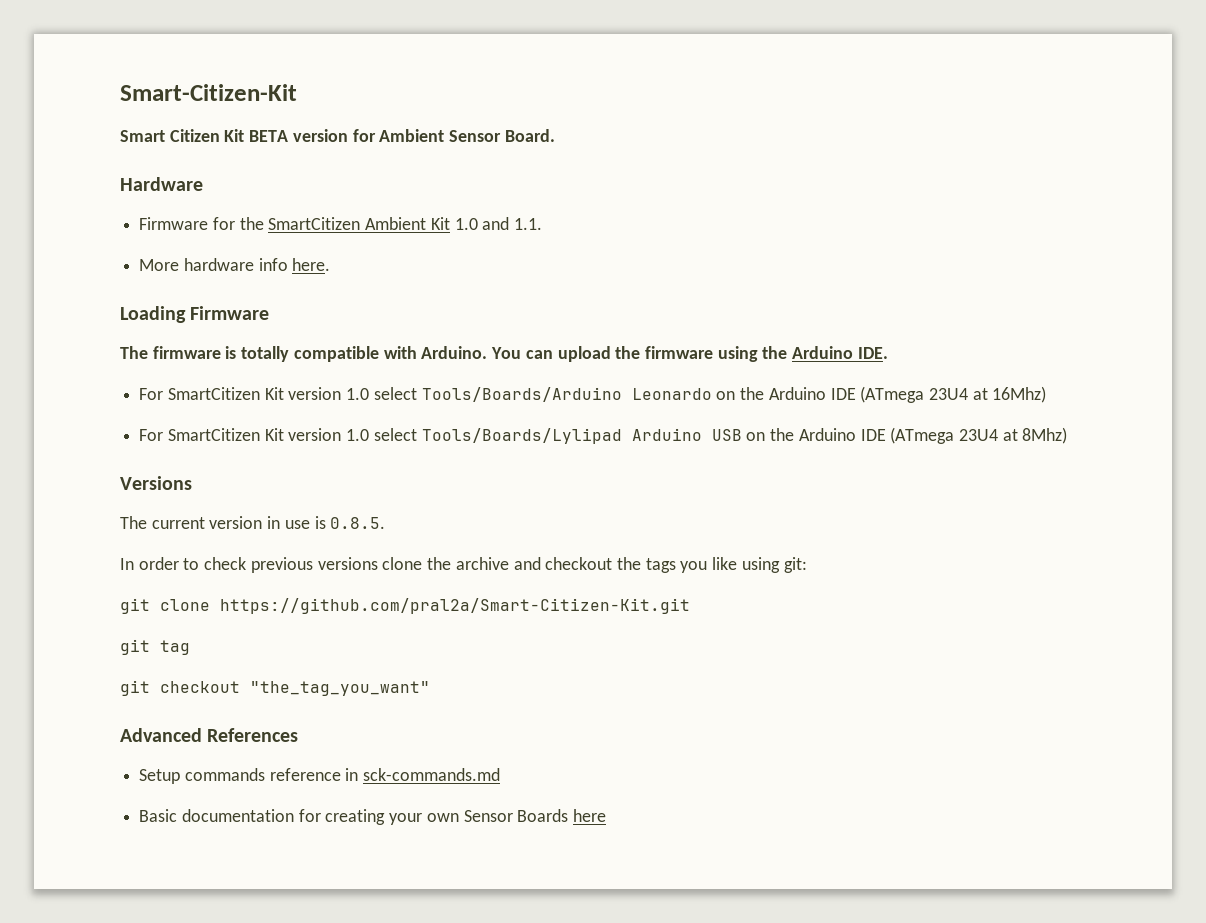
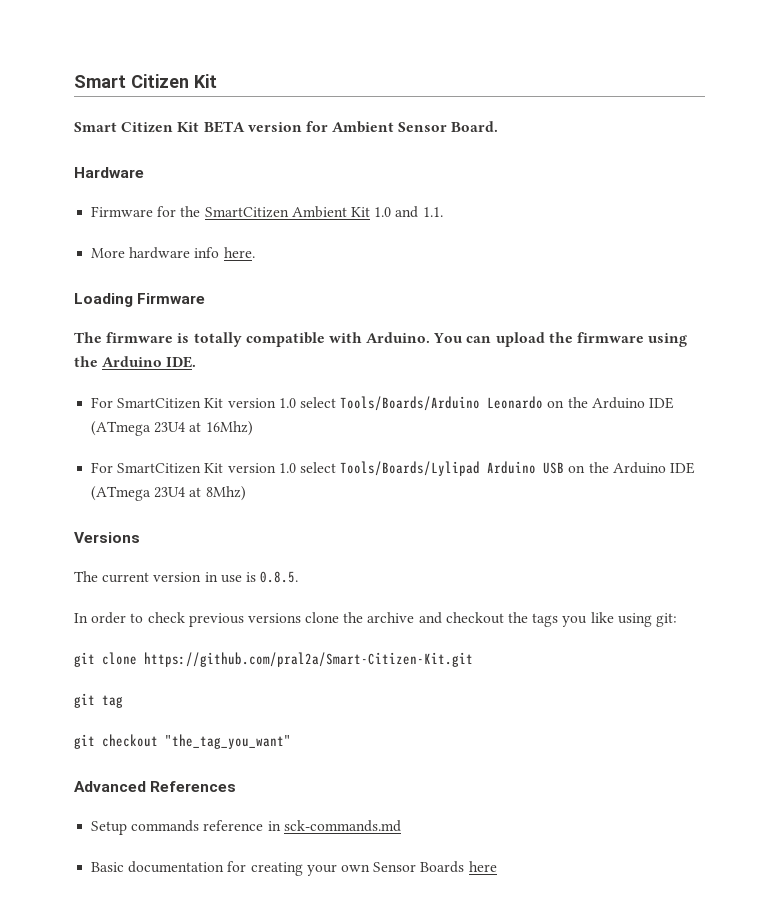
[120,84,297,101] Smart-Citizen-Kit -> [74,74,217,88] Smart Citizen Kit

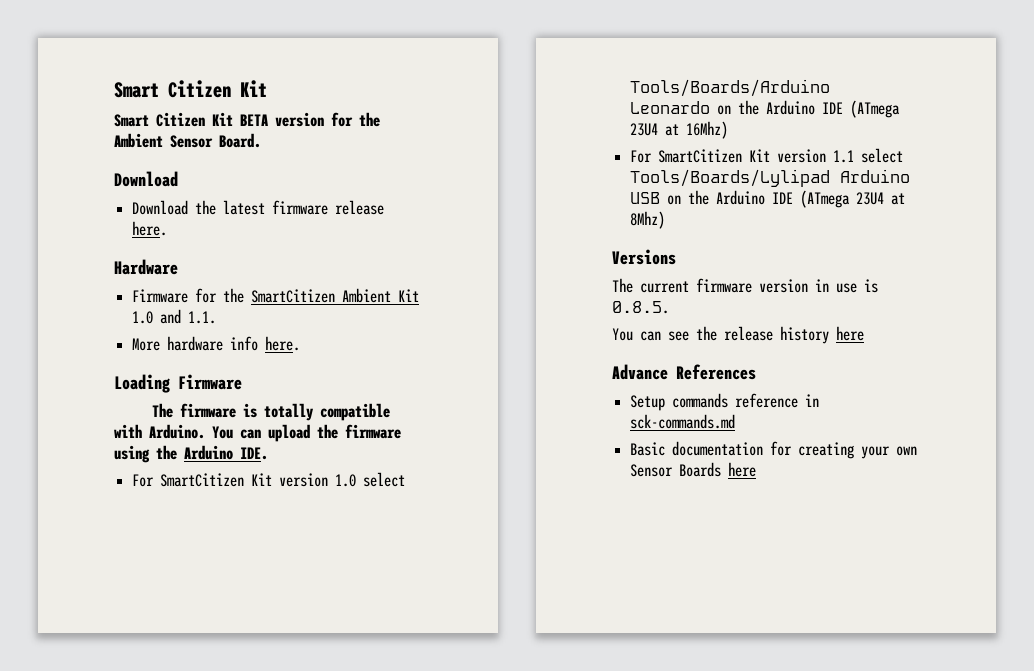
(328, 126) none -> [359,112,380,127] the
(499, 126) none -> [114,171,178,187] [132,200,385,215] [132,221,168,236] // Download // Download the latest firmware release here.
[278,463,296,473] 1.0 -> [833,150,855,163] 1.1
(150, 577) none -> [696,278,752,293] firmware
[74,612,677,627] [74,652,473,667] [74,693,123,708] [74,734,291,749] [74,781,146,792] In order to check previous versions clone the archive and checkout the tags you like using git: // git clone https://github.com/pral2a/Smart-Citizen-Kit.git // git tag // git checkout "the_tag_you_want" // Advanced -> [612,326,864,344] [612,364,668,380] You can see the release history here // Advance

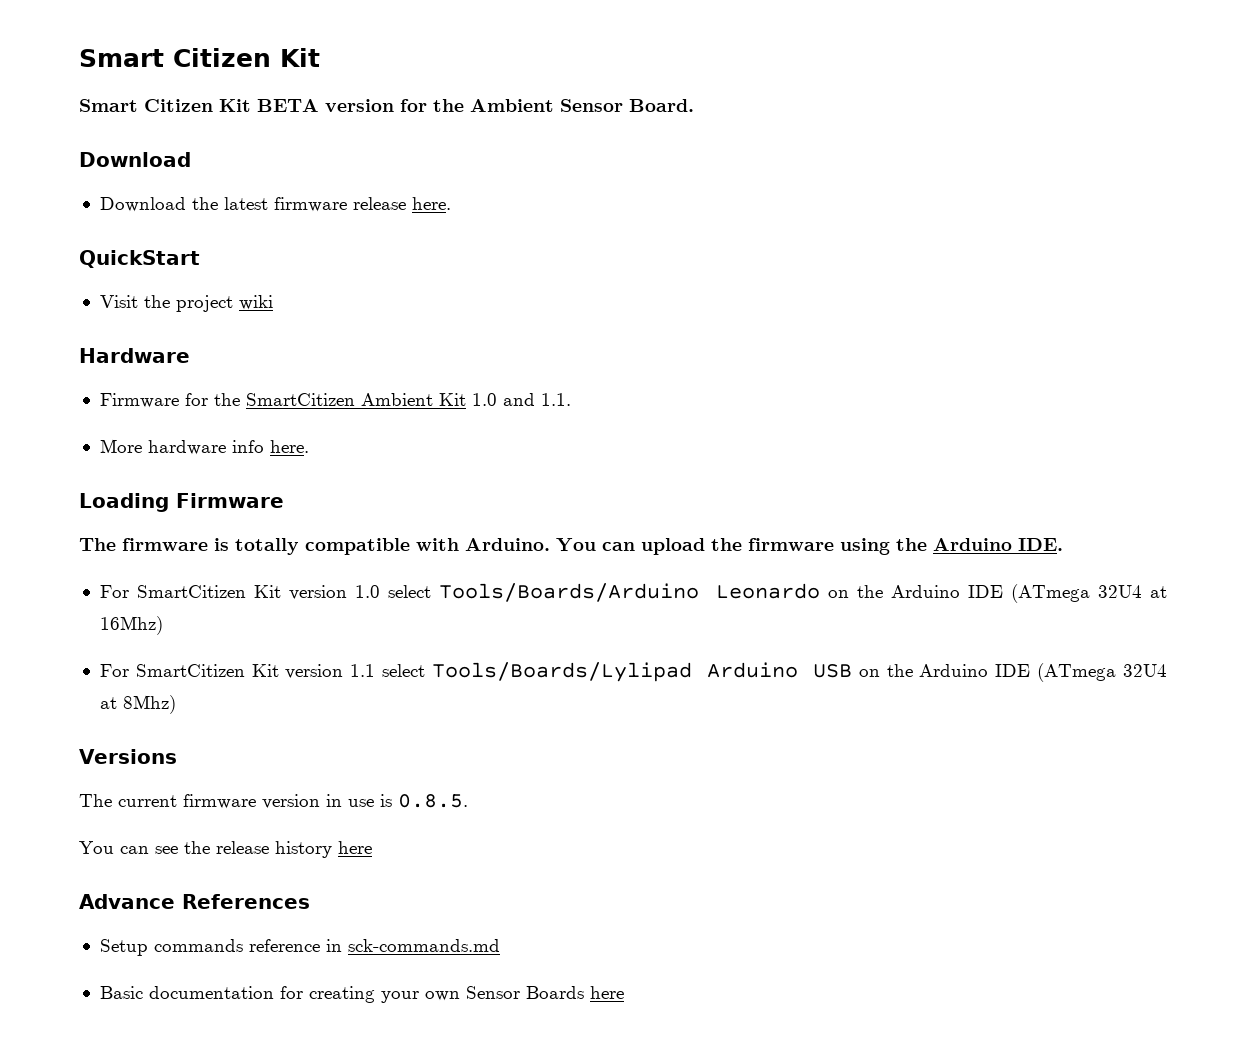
(168, 228) none -> [79,250,200,268] [99,295,273,312] // QuickStart // Visit the project wiki
[630,123,659,136] 23U4 -> [1098,585,1143,598] 32U4
[856,192,885,205] 23U4 -> [1123,664,1168,677] 32U4

